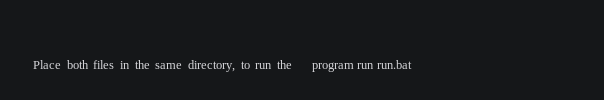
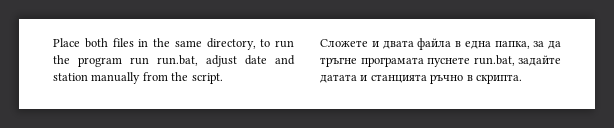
[376,60,412,69] run.bat -> [157,55,295,67] [53,72,223,84] [320,38,561,50] [320,55,561,67] [320,74,522,84] run.bat, adjust date and station manually from the script. // Сложете и двата файла в една папка, за да тръгне програмата пуснете run.bat, задайте датата и станцията ръчно в скрипта.

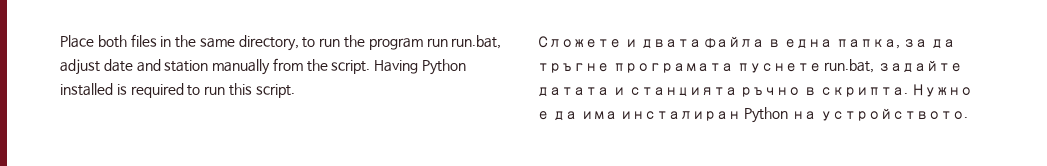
(223, 78) none -> [374,59,467,75] [60,83,295,98] Having Python installed is required to run this script.
(522, 79) none -> [911,84,972,97] [537,107,968,123] Нужно е да има инсталиран Python на устройството.

